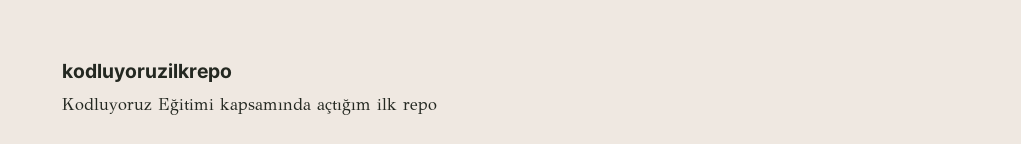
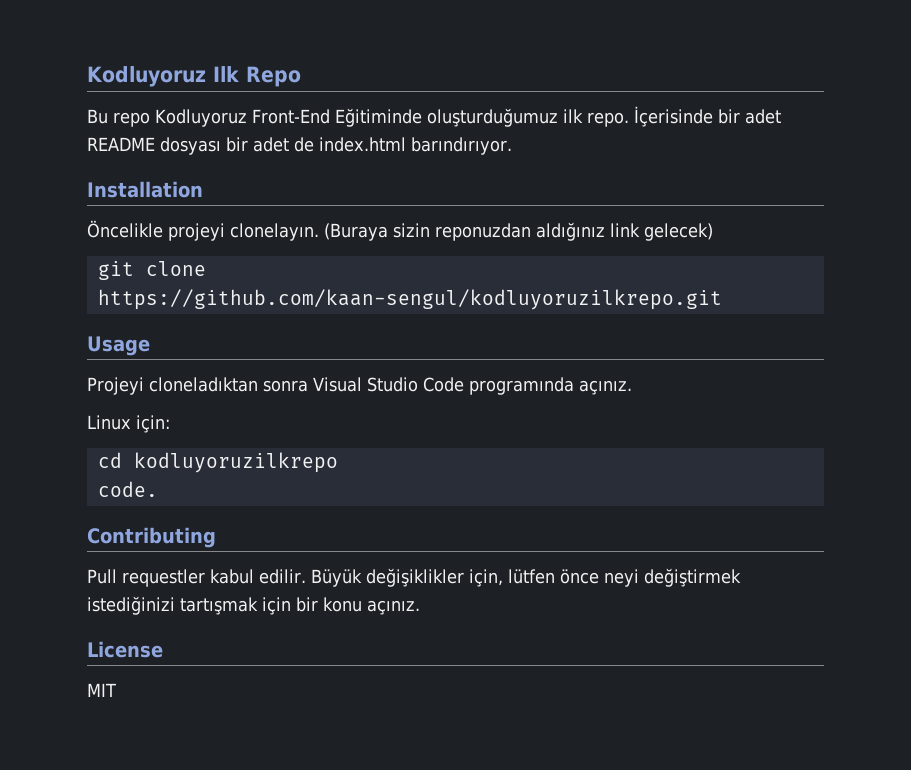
[62,63,232,82] [62,98,437,115] kodluyoruzilkrepo // Kodluyoruz Eğitimi kapsamında açtığım ilk repo -> [87,66,301,87] [87,106,781,127] [87,137,512,155] [87,181,203,198] [87,220,713,241] [97,261,206,280] [97,289,722,310] [87,336,150,356] [87,377,632,395] [87,415,170,433] [97,452,338,473] [97,481,158,497] [87,527,216,548] [87,568,741,587] [87,596,420,615] [87,641,163,658] [87,683,116,697] Kodluyoruz Ilk Repo // Bu repo Kodluyoruz Front-End Eğitiminde oluşturduğumuz ilk repo. İçerisinde bir adet README dosyası bir adet de index.html barındırıyor. // Installation // Öncelikle projeyi clonelayın. (Buraya sizin reponuzdan aldığınız link gelecek) // git clone https://github.com/kaan-sengul/kodluyoruzilkrepo.git // Usage // Projeyi cloneladıktan sonra Visual Studio Code programında açınız. // Linux için: // cd kodluyoruzilkrepo // code. // Contributing // Pull requestler kabul edilir. Büyük değişiklikler için, lütfen önce neyi değiştirmek istediğinizi tartışmak için bir konu açınız. // License // MIT

